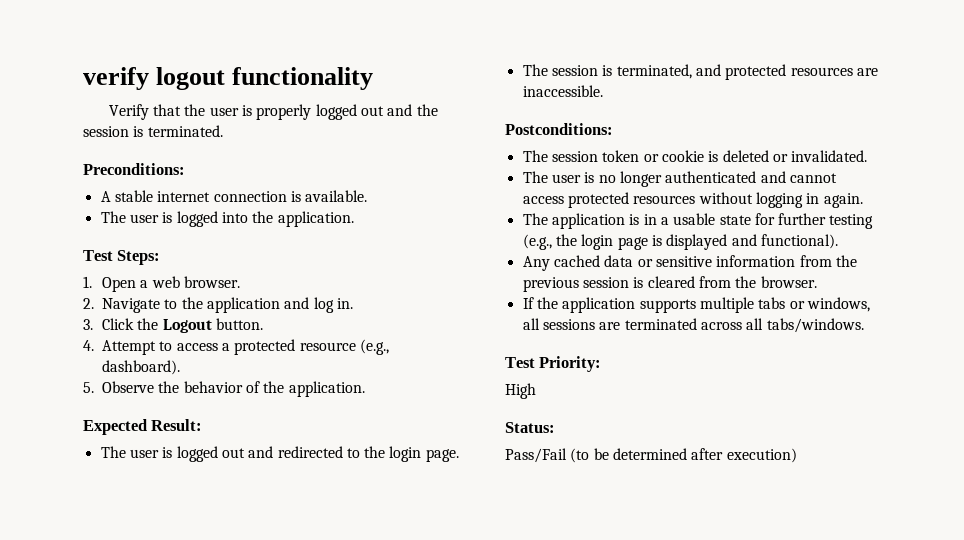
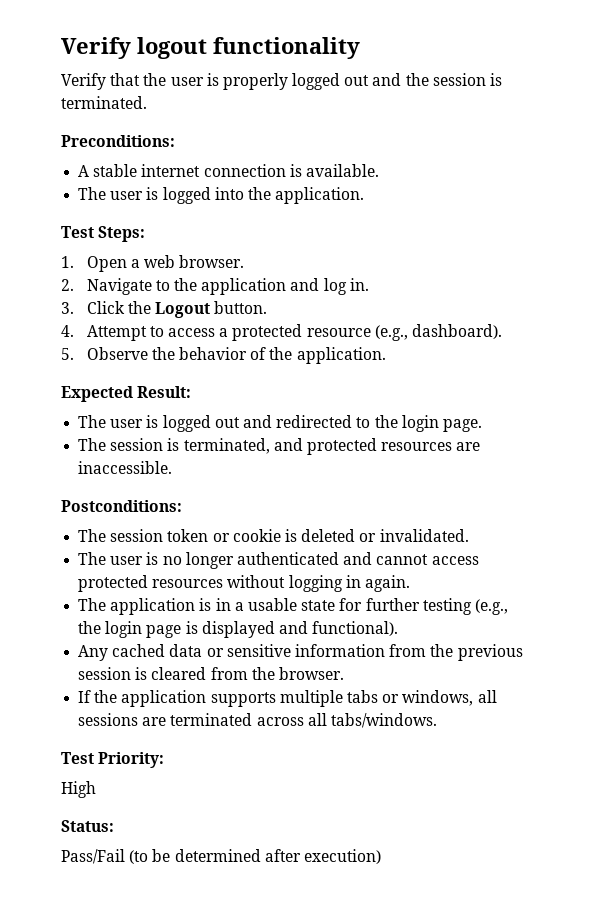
[83,67,149,90] verify -> [61,37,131,59] Verify

